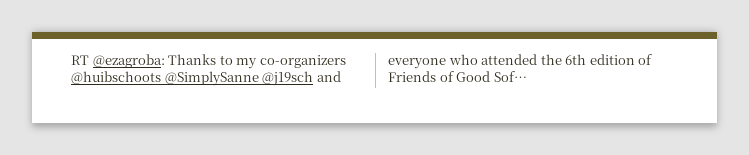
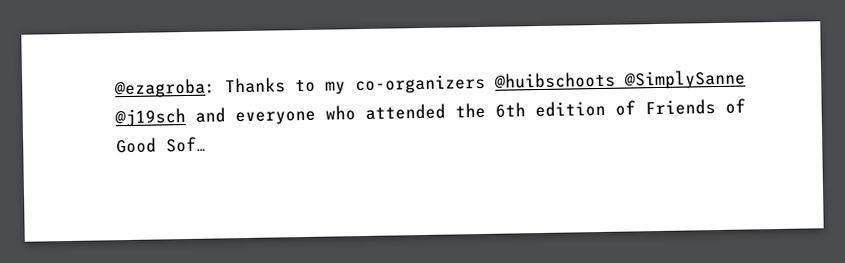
[71,55,89,65] RT -> (114, 88) none

